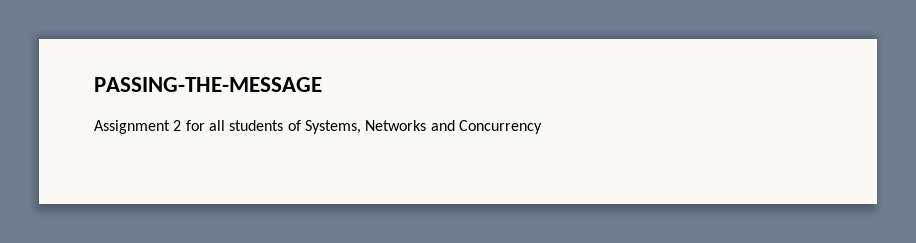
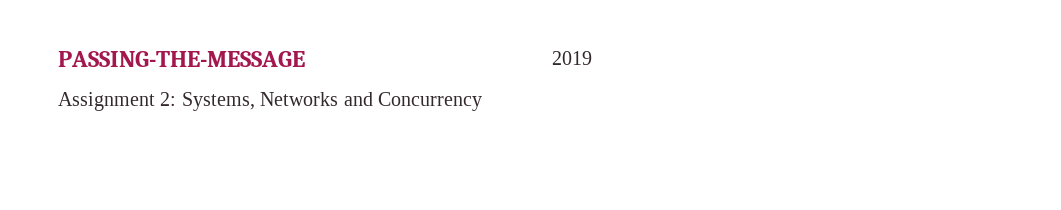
[173,120,301,131] 2 for all students of -> [160,92,177,106] 2:
(542, 127) none -> [552,51,592,65] 2019

